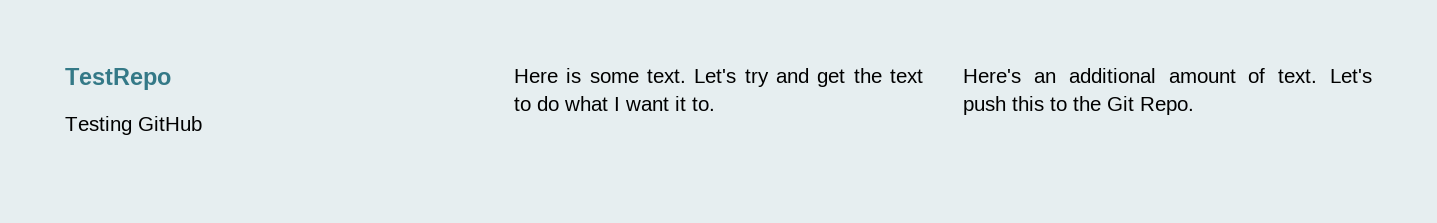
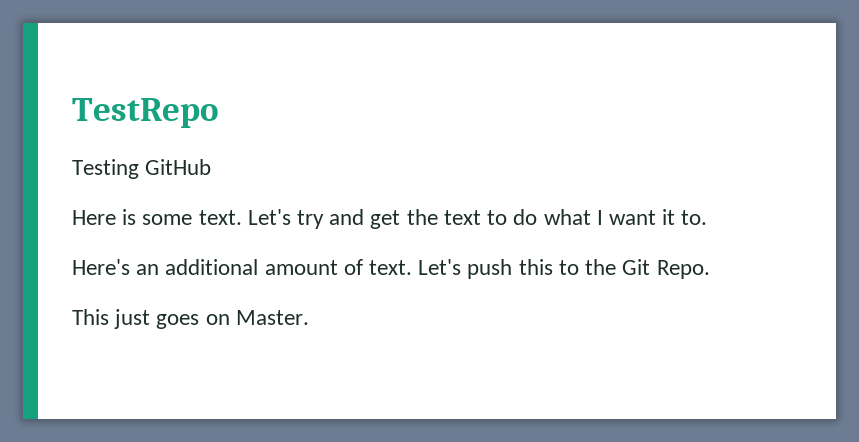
(1194, 106) none -> [72,309,309,329] // This just goes on Master.

